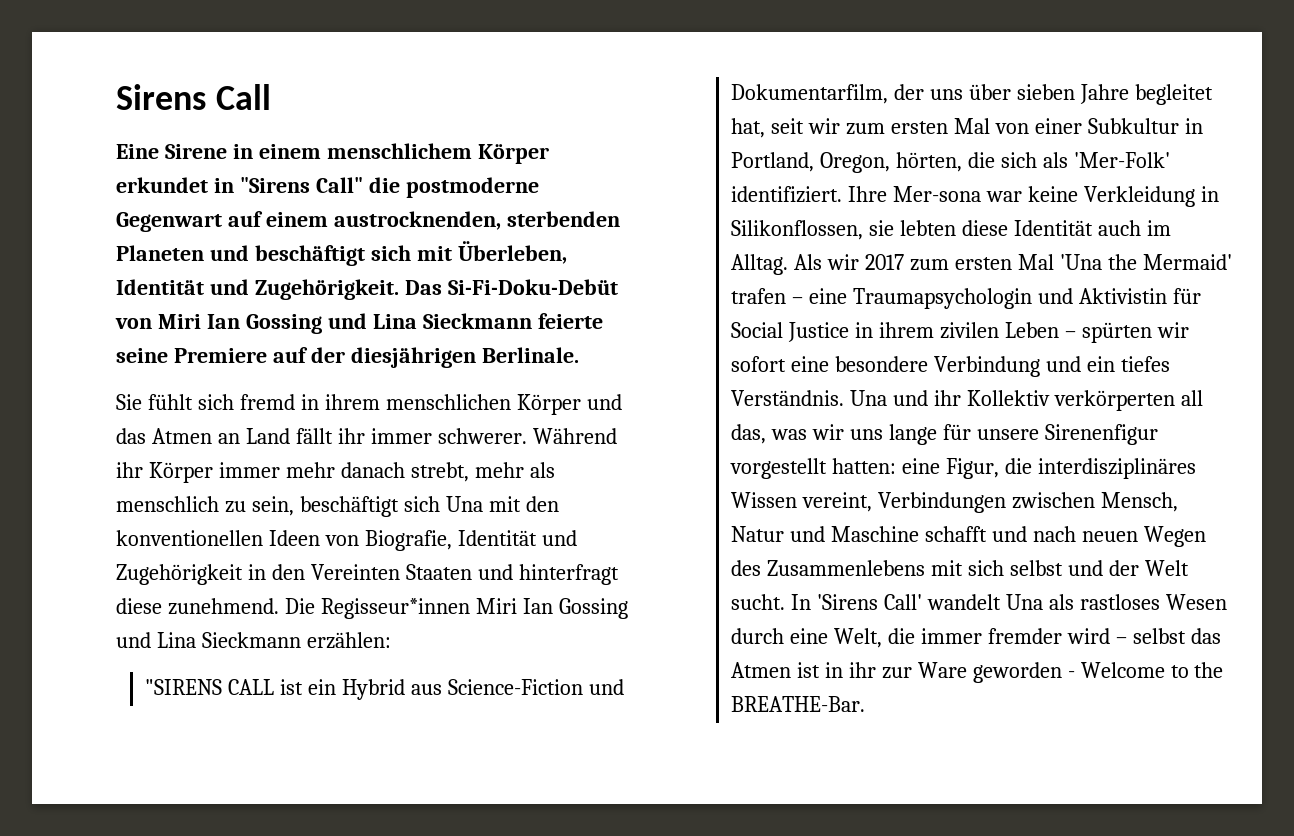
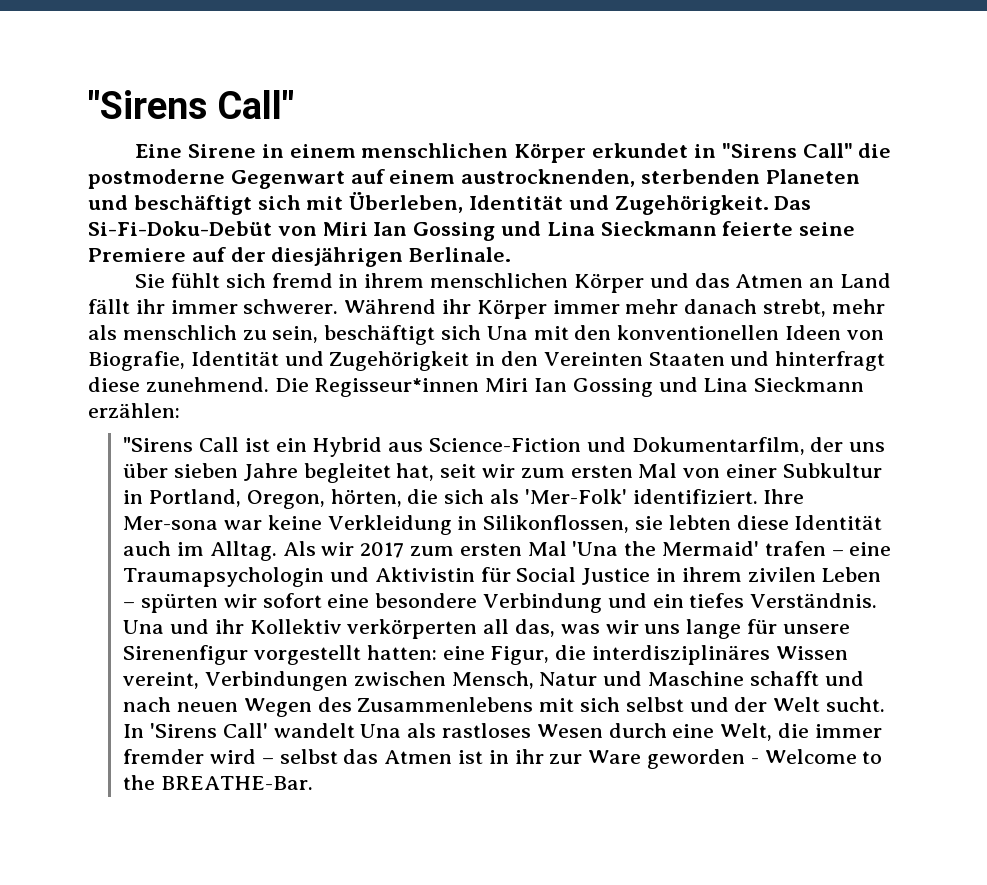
[116,84,271,110] Sirens Call -> [88,90,295,119] "Sirens Call"
[326,143,472,159] menschlichem -> [361,143,509,158] menschlichen
[145,679,275,695] "SIRENS CALL -> [123,437,239,452] "Sirens Call

